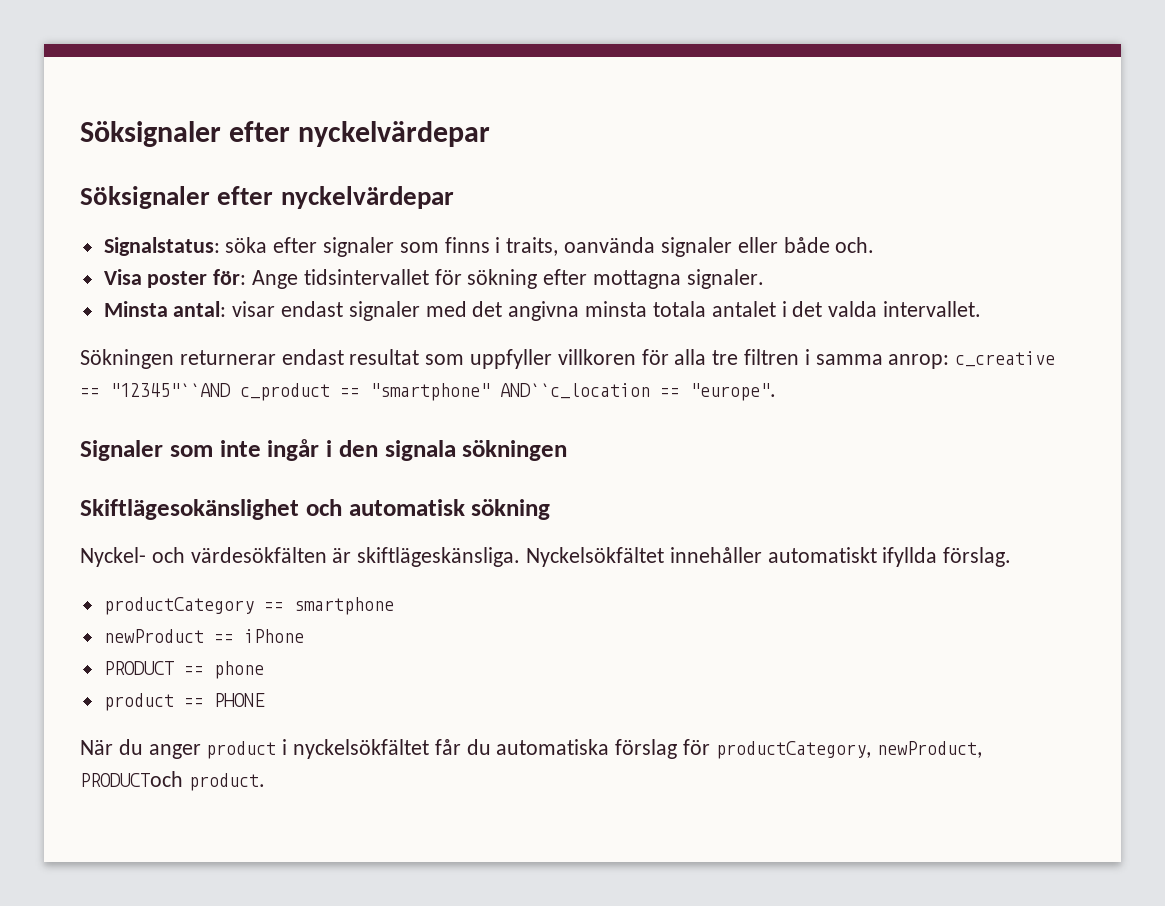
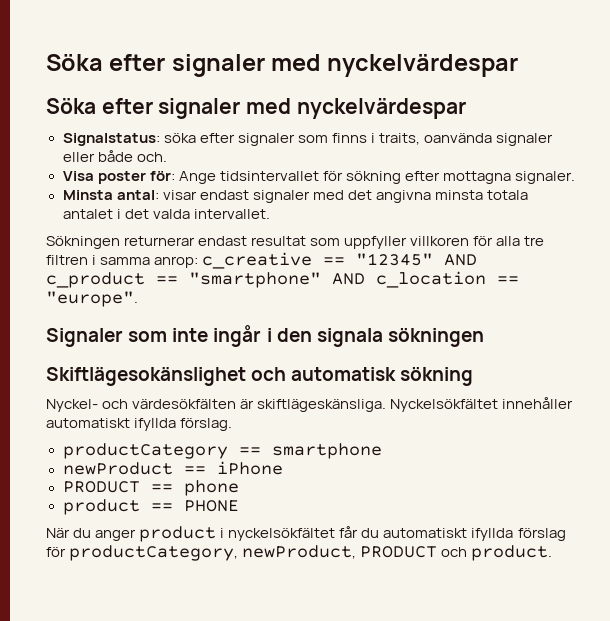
[80,121,490,147] [80,186,454,209] Söksignaler efter nyckelvärdepar // Söksignaler efter nyckelvärdepar -> [46,54,519,77] [46,98,466,119] Söka efter signaler med nyckelvärdespar // Söka efter signaler med nyckelvärdespar
[110,383,231,397] "12345"``AND -> [356,253,478,266] "12345" AND
[500,383,650,399] AND``c_location -> [332,271,486,288] AND c_location
[496,739,610,755] automatiska -> [383,528,514,541] automatiskt ifyllda
[80,771,183,787] PRODUCToch -> [360,546,468,558] PRODUCT och

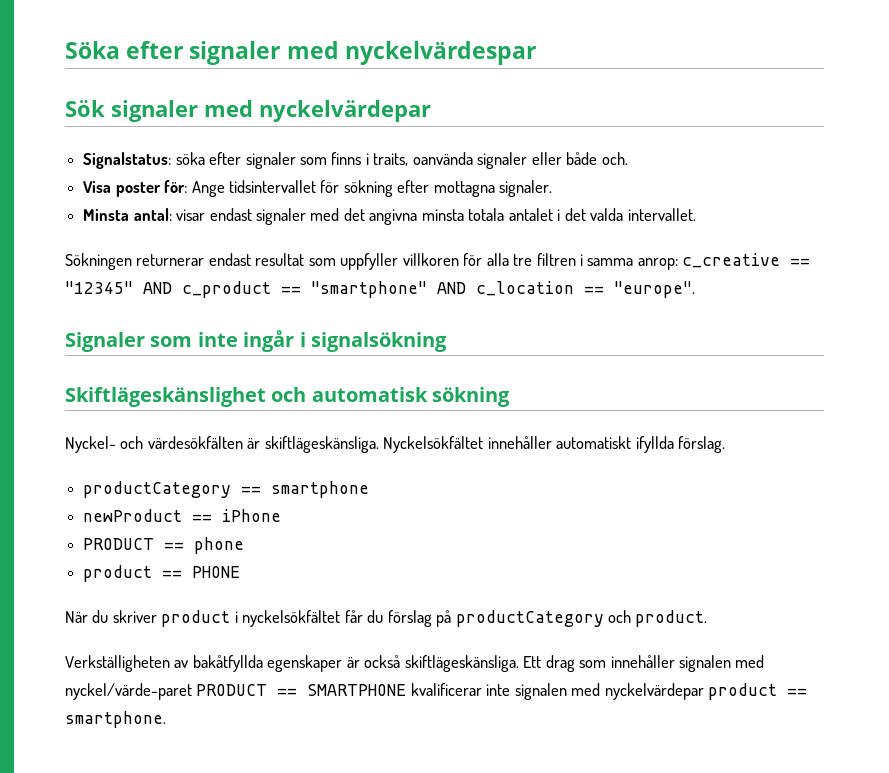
[46,54,519,77] [46,98,466,119] Söka efter signaler med nyckelvärdespar // Söka efter signaler med nyckelvärdespar -> [65,41,536,65] [65,100,431,122] Söka efter signaler med nyckelvärdespar // Sök signaler med nyckelvärdepar
[276,328,484,347] [46,367,246,386] den signala sökningen // Skiftlägesokänslighet -> [311,332,447,352] [65,387,266,407] signalsökning // Skiftlägeskänslighet
[95,529,137,541] anger -> [112,610,157,623] skriver
[383,528,566,541] [46,545,553,561] automatiskt ifyllda förslag för productCategory, newProduct, PRODUCT och product. -> [387,610,708,627] [65,655,765,672] [65,683,808,700] [65,711,166,728] förslag på productCategory och product. // Verkställigheten av bakåtfyllda egenskaper är också skiftlägeskänsliga. Ett drag som innehåller signalen med nyckel/värde-paret PRODUCT == SMARTPHONE kvalificerar inte signalen med nyckelvärdepar product == smartphone.

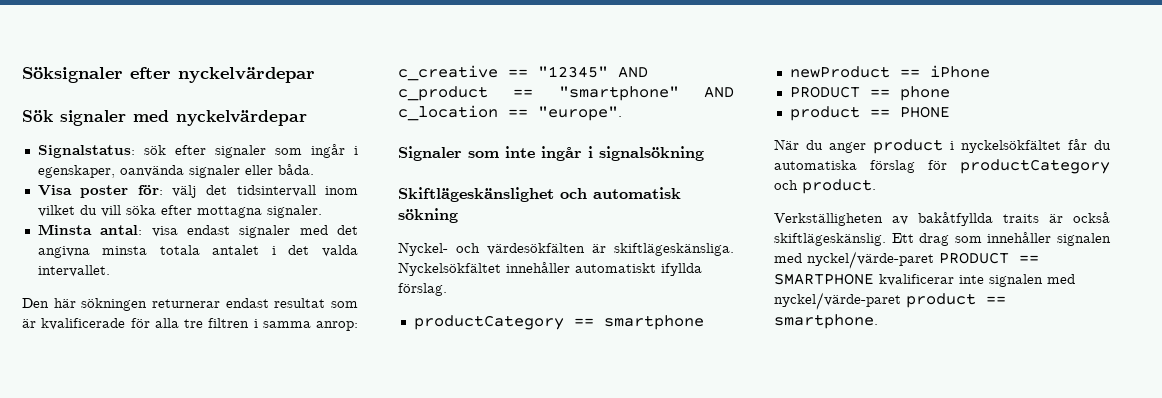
[65,41,536,65] Söka efter signaler med nyckelvärdespar -> [22,67,315,83] Söksignaler efter nyckelvärdepar
[175,152,205,165] söka -> [143,145,166,155] sök
[331,152,409,166] finns i traits, -> [310,144,358,158] [37,165,115,178] ingår i egenskaper,
[566,152,628,165] både och. -> [277,164,314,175] båda.
[191,180,393,197] Ange tidsintervallet för sökning -> [171,185,358,198] [37,205,156,217] välj det tidsintervall inom vilket du vill söka
[176,209,206,221] visar -> [151,226,178,237] visa
[65,253,132,270] Sökningen -> [22,298,148,311] Den här sökningen
[340,253,459,270] uppfyller villkoren -> [22,318,126,330] är kvalificerade
[112,610,157,623] skriver -> [829,142,866,153] anger
[387,610,452,627] förslag på -> [774,160,947,173] automatiska förslag för
[267,655,343,672] egenskaper -> [1003,214,1039,223] traits
[404,655,519,672] skiftlägeskänsliga. -> [774,233,886,246] skiftlägeskänslig.
[604,683,704,700] nyckelvärdepar -> [774,292,901,310] nyckel/värde-paret

